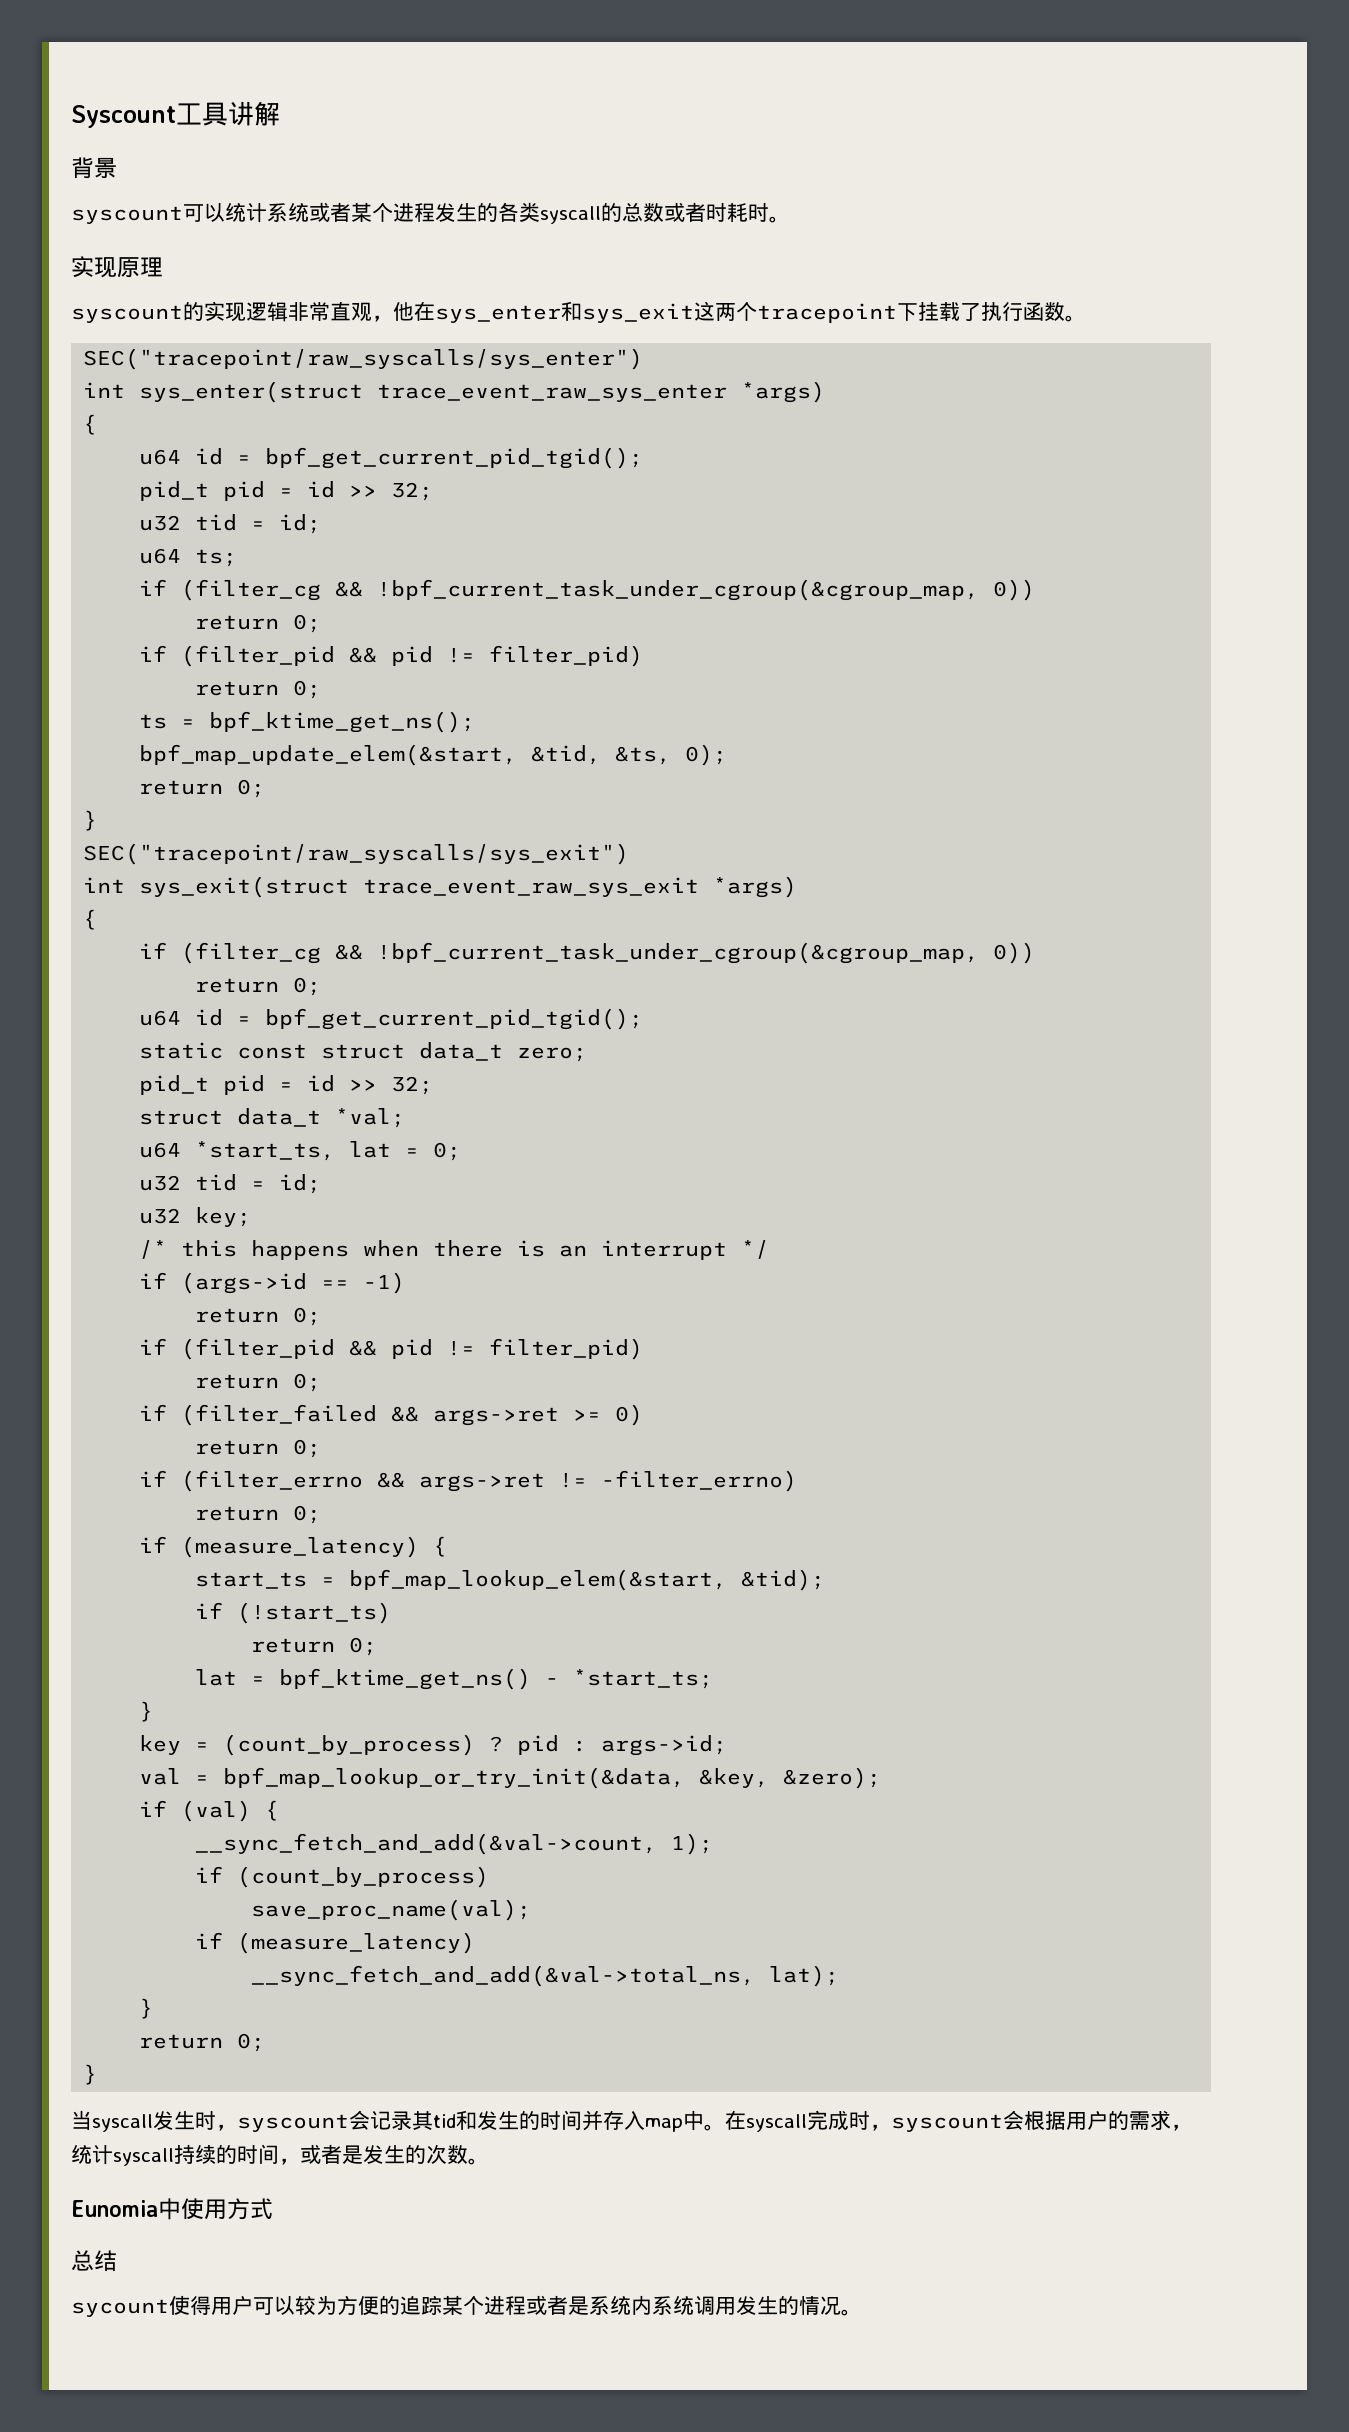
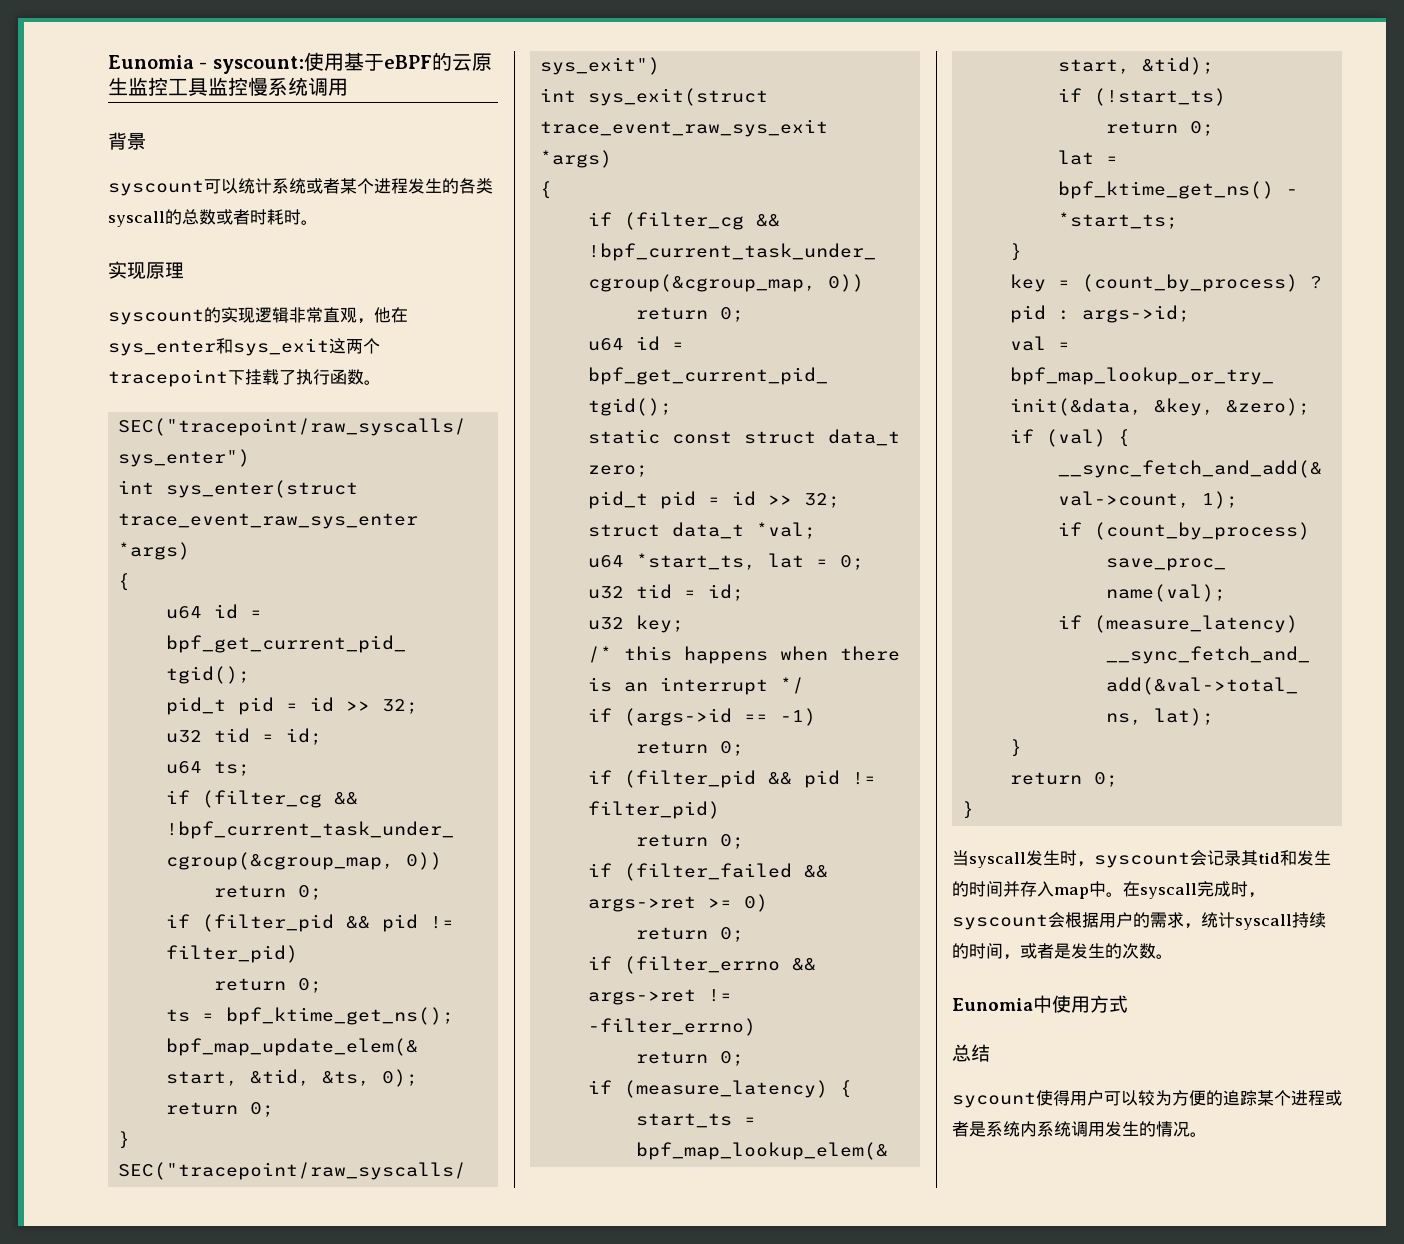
[71,101,280,128] Syscount工具讲解 -> [108,52,492,74] [108,77,348,96] Eunomia - syscount:使用基于eBPF的云原生监控工具监控慢系统调用

